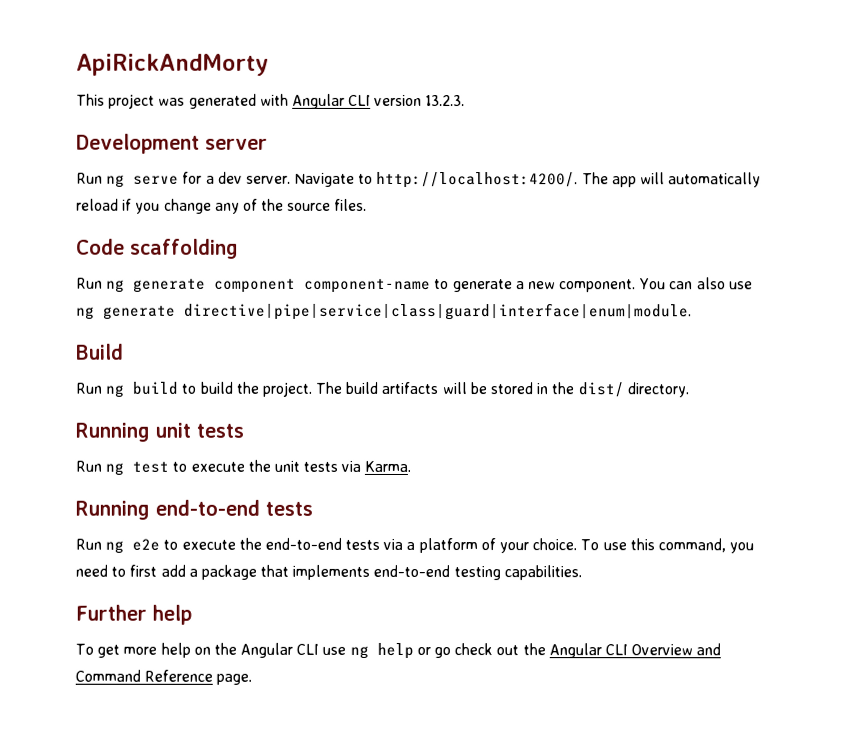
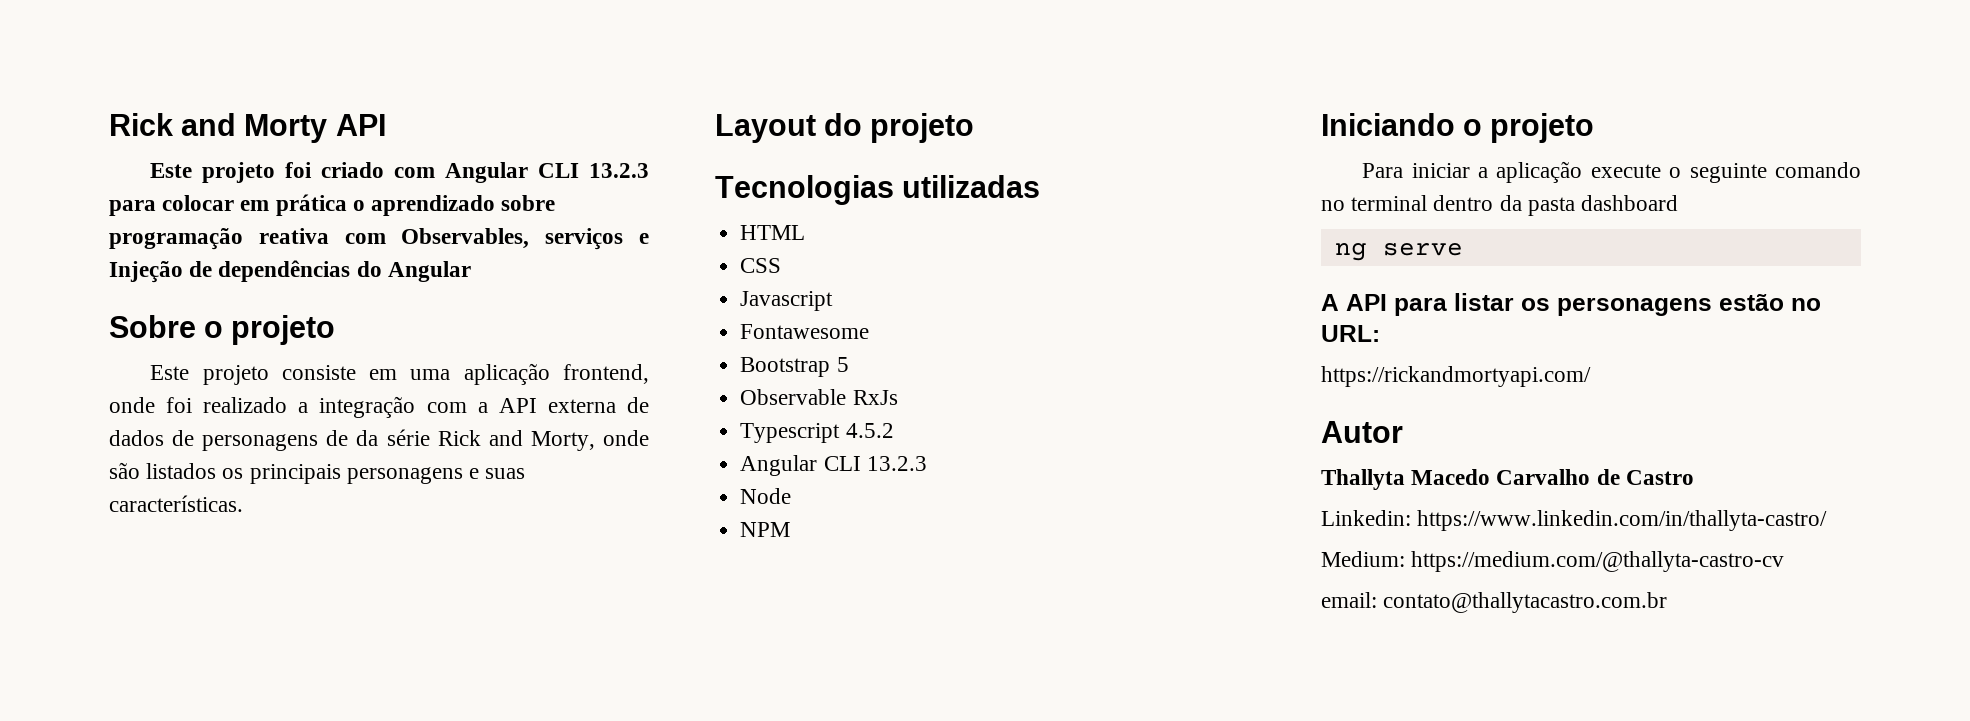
[76,53,269,76] [76,93,466,109] [76,133,268,154] [76,171,762,189] [76,198,368,214] [76,238,239,259] [76,277,753,294] [76,302,692,321] [76,343,124,360] [75,381,689,398] [75,422,244,442] [75,459,412,476] [75,499,313,520] [75,537,755,554] [75,564,582,581] [75,604,192,625] [75,642,722,659] [75,669,253,685] ApiRickAndMorty // This project was generated with Angular CLI version 13.2.3. // Development server // Run ng serve for a dev server. Navigate to http://localhost:4200/. The app will automatically reload if you change any of the source files. // Code scaffolding // Run ng generate component component-name to generate a new component. You can also use ng generate directive|pipe|service|class|guard|interface|enum|module. // Build // Run ng build to build the project. The build artifacts will be stored in the dist/ directory. // Running unit tests // Run ng test to execute the unit tests via Karma. // Running end-to-end tests // Run ng e2e to execute the end-to-end tests via a platform of your choice. To use this command, you need to first add a package that implements end-to-end testing capabilities. // Further help // To get more help on the Angular CLI use ng help or go check out the Angular CLI Overview and Command Reference page. -> [109,113,386,143] [150,162,649,183] [109,194,556,216] [109,228,649,250] [109,260,471,283] [109,315,336,345] [150,363,649,385] [109,396,649,418] [109,429,649,451] [109,462,526,484] [109,495,243,512] [715,113,975,143] [715,175,1041,205] [740,225,806,240] [740,258,782,273] [740,291,834,311] [740,324,870,339] [740,357,849,377] [740,389,898,405] [740,423,894,443] [740,455,927,476] [740,488,792,504] [740,522,791,537] [1321,113,1595,143] [1362,161,1861,183] [1321,195,1679,216] [1334,243,1463,261] [1321,293,1821,316] [1321,325,1380,342] [1321,366,1591,387] [1321,421,1403,443] [1321,469,1694,490] [1321,510,1828,531] [1321,551,1785,572] [1321,592,1668,613] Rick and Morty API // Este projeto foi criado com Angular CLI 13.2.3 para colocar em prática o aprendizado sobre programação reativa com Observables, serviços e Injeção de dependências do Angular // Sobre o projeto // Este projeto consiste em uma aplicação frontend, onde foi realizado a integração com a API externa de dados de personagens de da série Rick and Morty, onde são listados os principais personagens e suas características. // Layout do projeto // Tecnologias utilizadas // HTML // CSS // Javascript // Fontawesome // Bootstrap 5 // Observable RxJs // Typescript 4.5.2 // Angular CLI 13.2.3 // Node // NPM // Iniciando o projeto // Para iniciar a aplicação execute o seguinte comando no terminal dentro da pasta dashboard // ng serve // A API para listar os personagens estão no URL: // https://rickandmortyapi.com/ // Autor // Thallyta Macedo Carvalho de Castro // Linkedin: https://www.linkedin.com/in/thallyta-castro/ // Medium: https://medium.com/@thallyta-castro-cv // email: contato@thallytacastro.com.br

